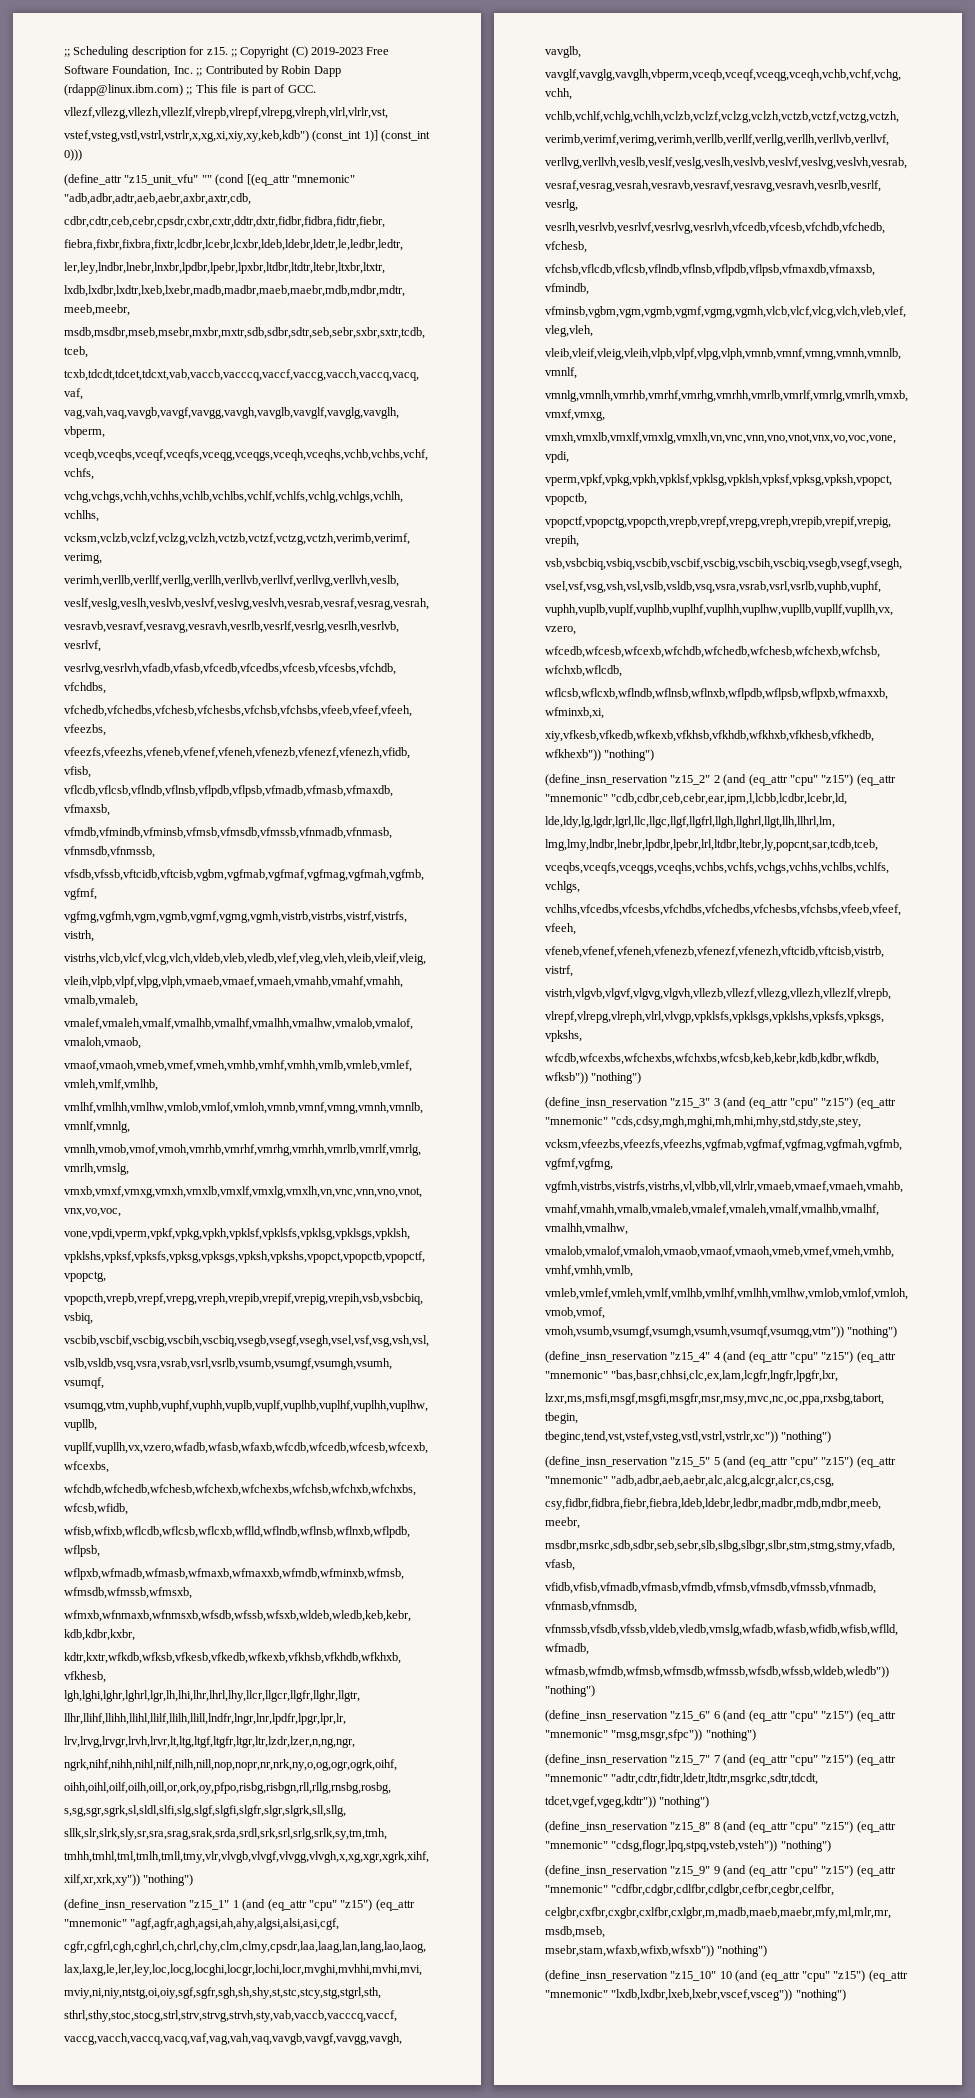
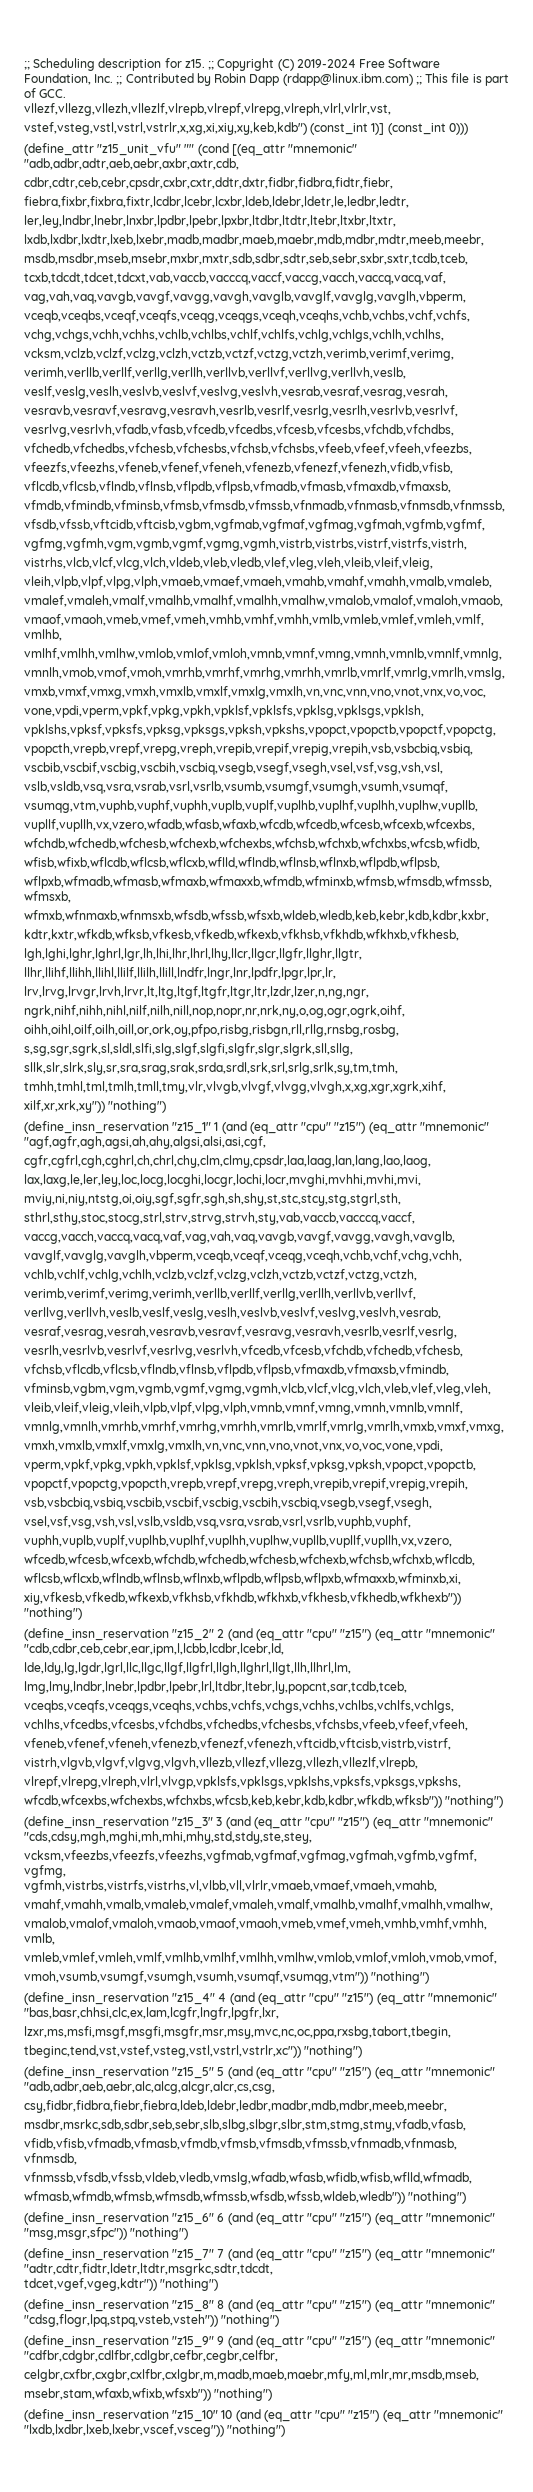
[311,47,363,55] 2019-2023 -> [296,59,356,68] 2019-2024

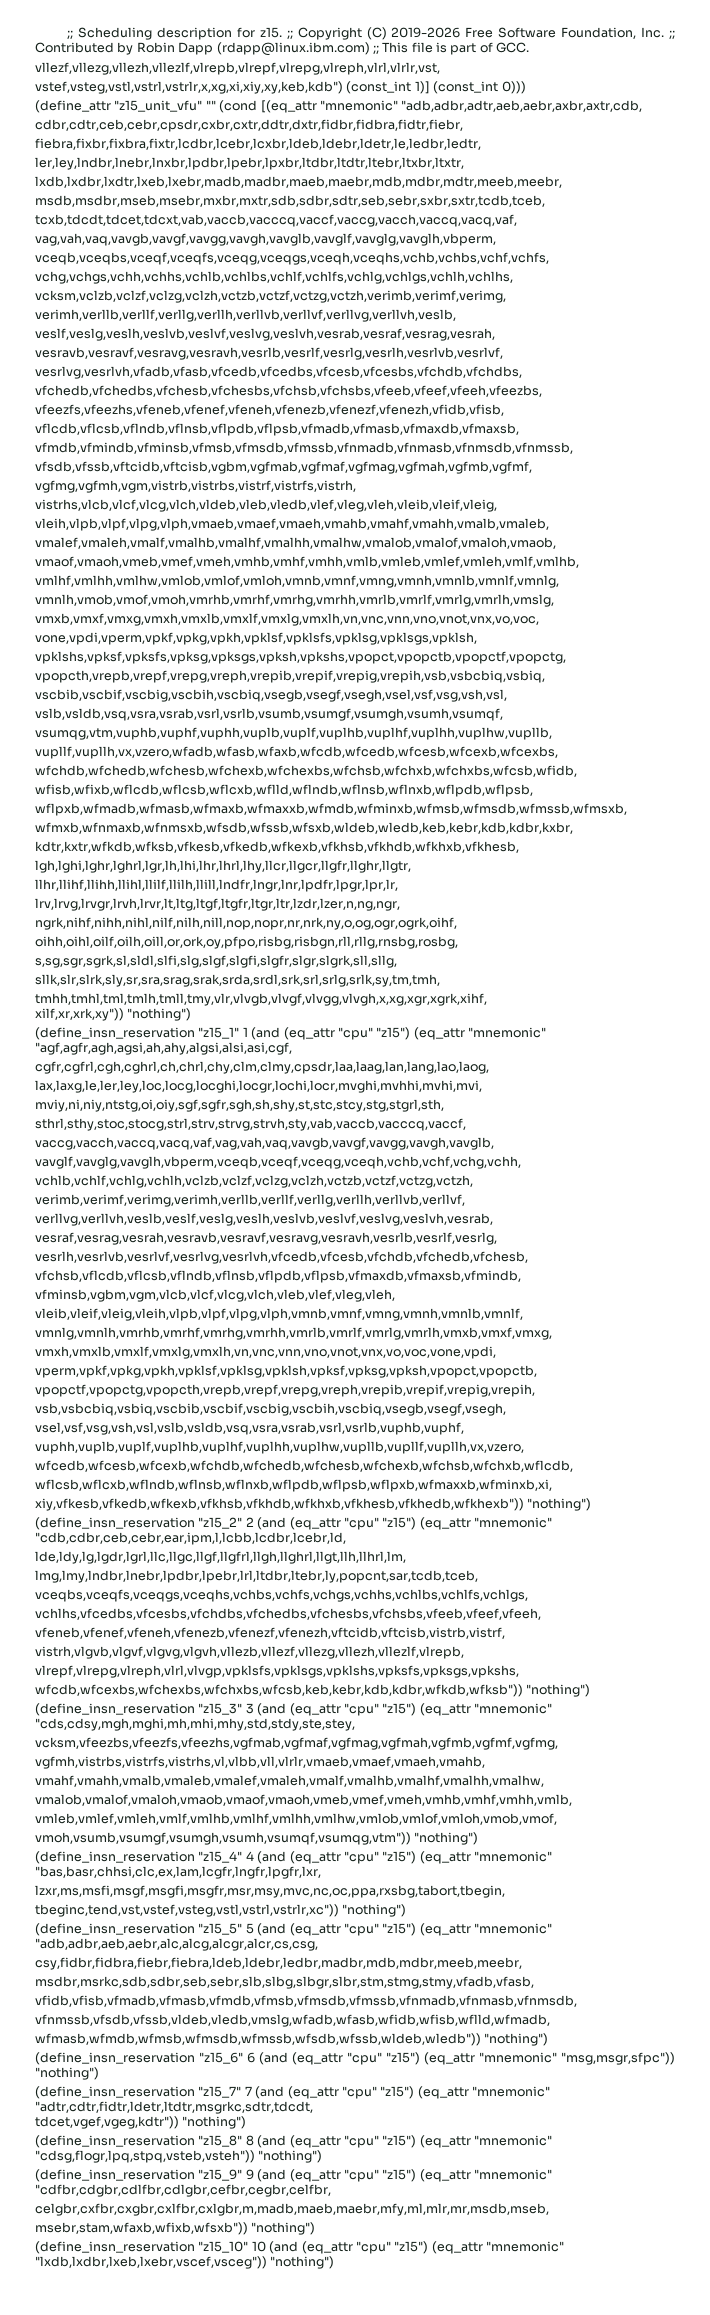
[296,59,356,68] 2019-2024 -> [391,27,461,38] 2019-2026
[24,538,467,551] vgfmg,vgfmh,vgm,vgmb,vgmf,vgmg,vgmh,vistrb,vistrbs,vistrf,vistrfs,vistrh, -> [35,480,356,493] vgfmg,vgfmh,vgm,vistrb,vistrbs,vistrf,vistrfs,vistrh,
[24,1383,491,1396] vfminsb,vgbm,vgm,vgmb,vgmf,vgmg,vgmh,vlcb,vlcf,vlcg,vlch,vleb,vlef,vleg,vleh, -> [35,1289,395,1302] vfminsb,vgbm,vgm,vlcb,vlcf,vlcg,vlch,vleb,vlef,vleg,vleh,

